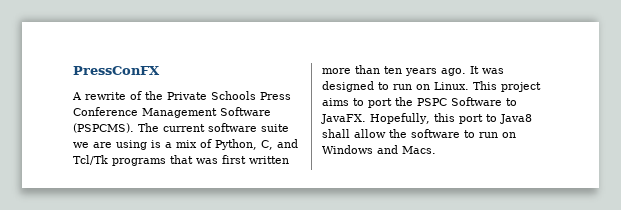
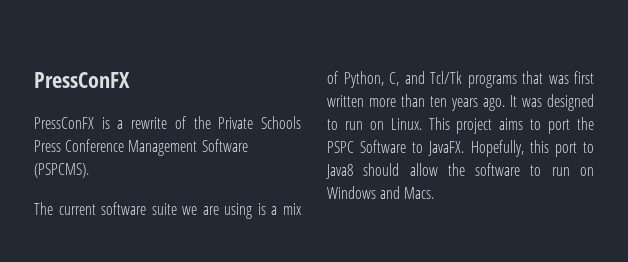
[72,92,82,100] A -> [34,117,124,129] PressConFX is a
(134, 128) none -> (89, 170) //
[322,129,350,138] shall -> [363,163,400,176] should

